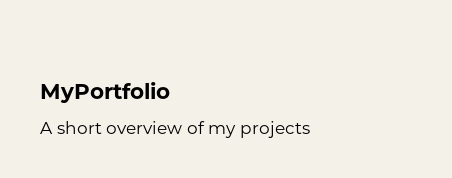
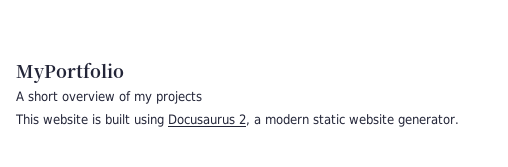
(310, 129) none -> [15,114,459,127] // This website is built using Docusaurus 2, a modern static website generator.

